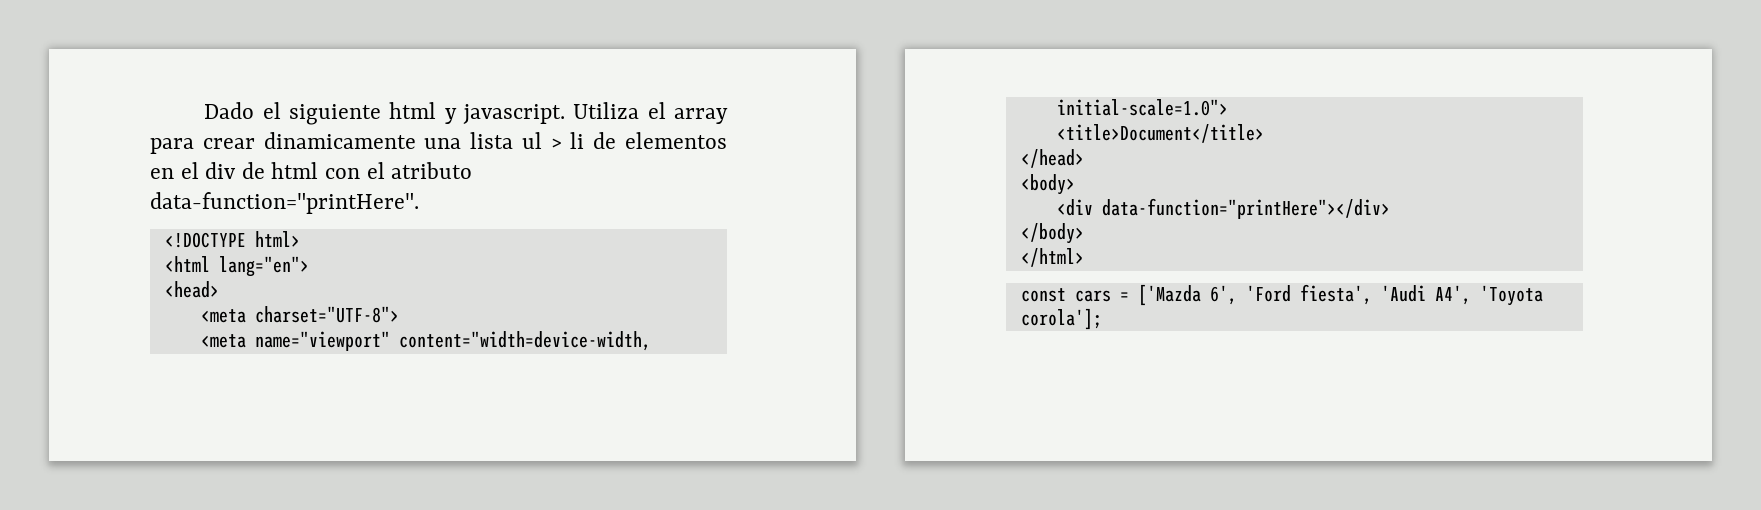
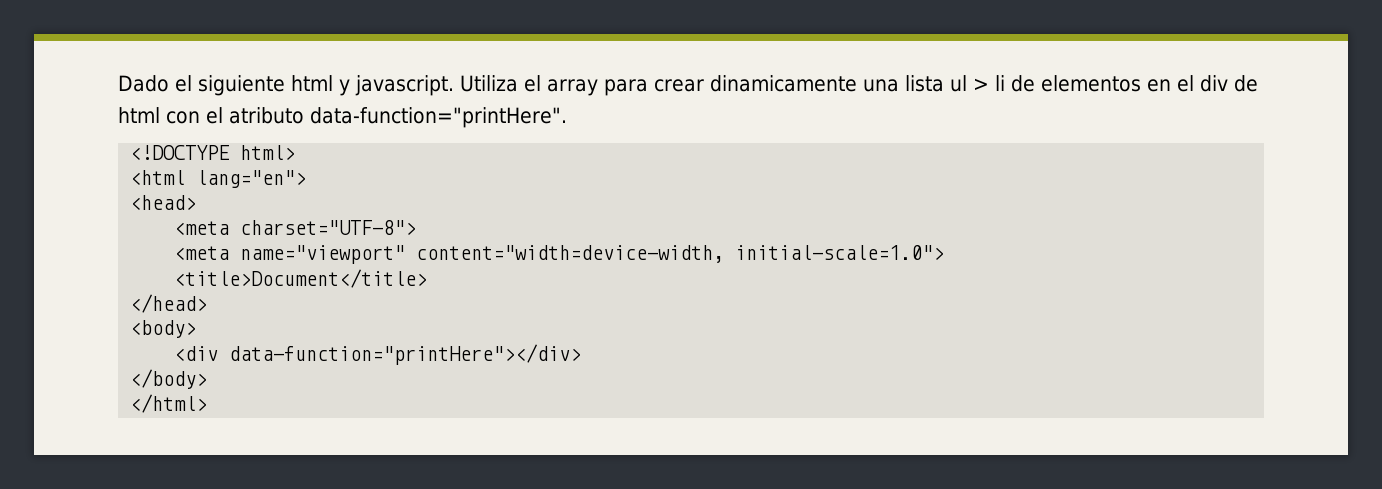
[1020,284,1543,306] [1020,308,1102,330] // const cars = ['Mazda 6', 'Ford fiesta', 'Audi A4', 'Toyota corola']; -> (208, 403) none

